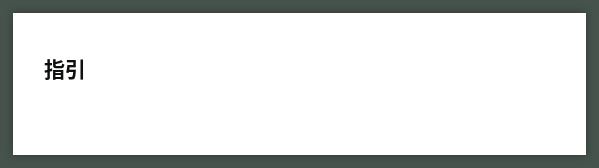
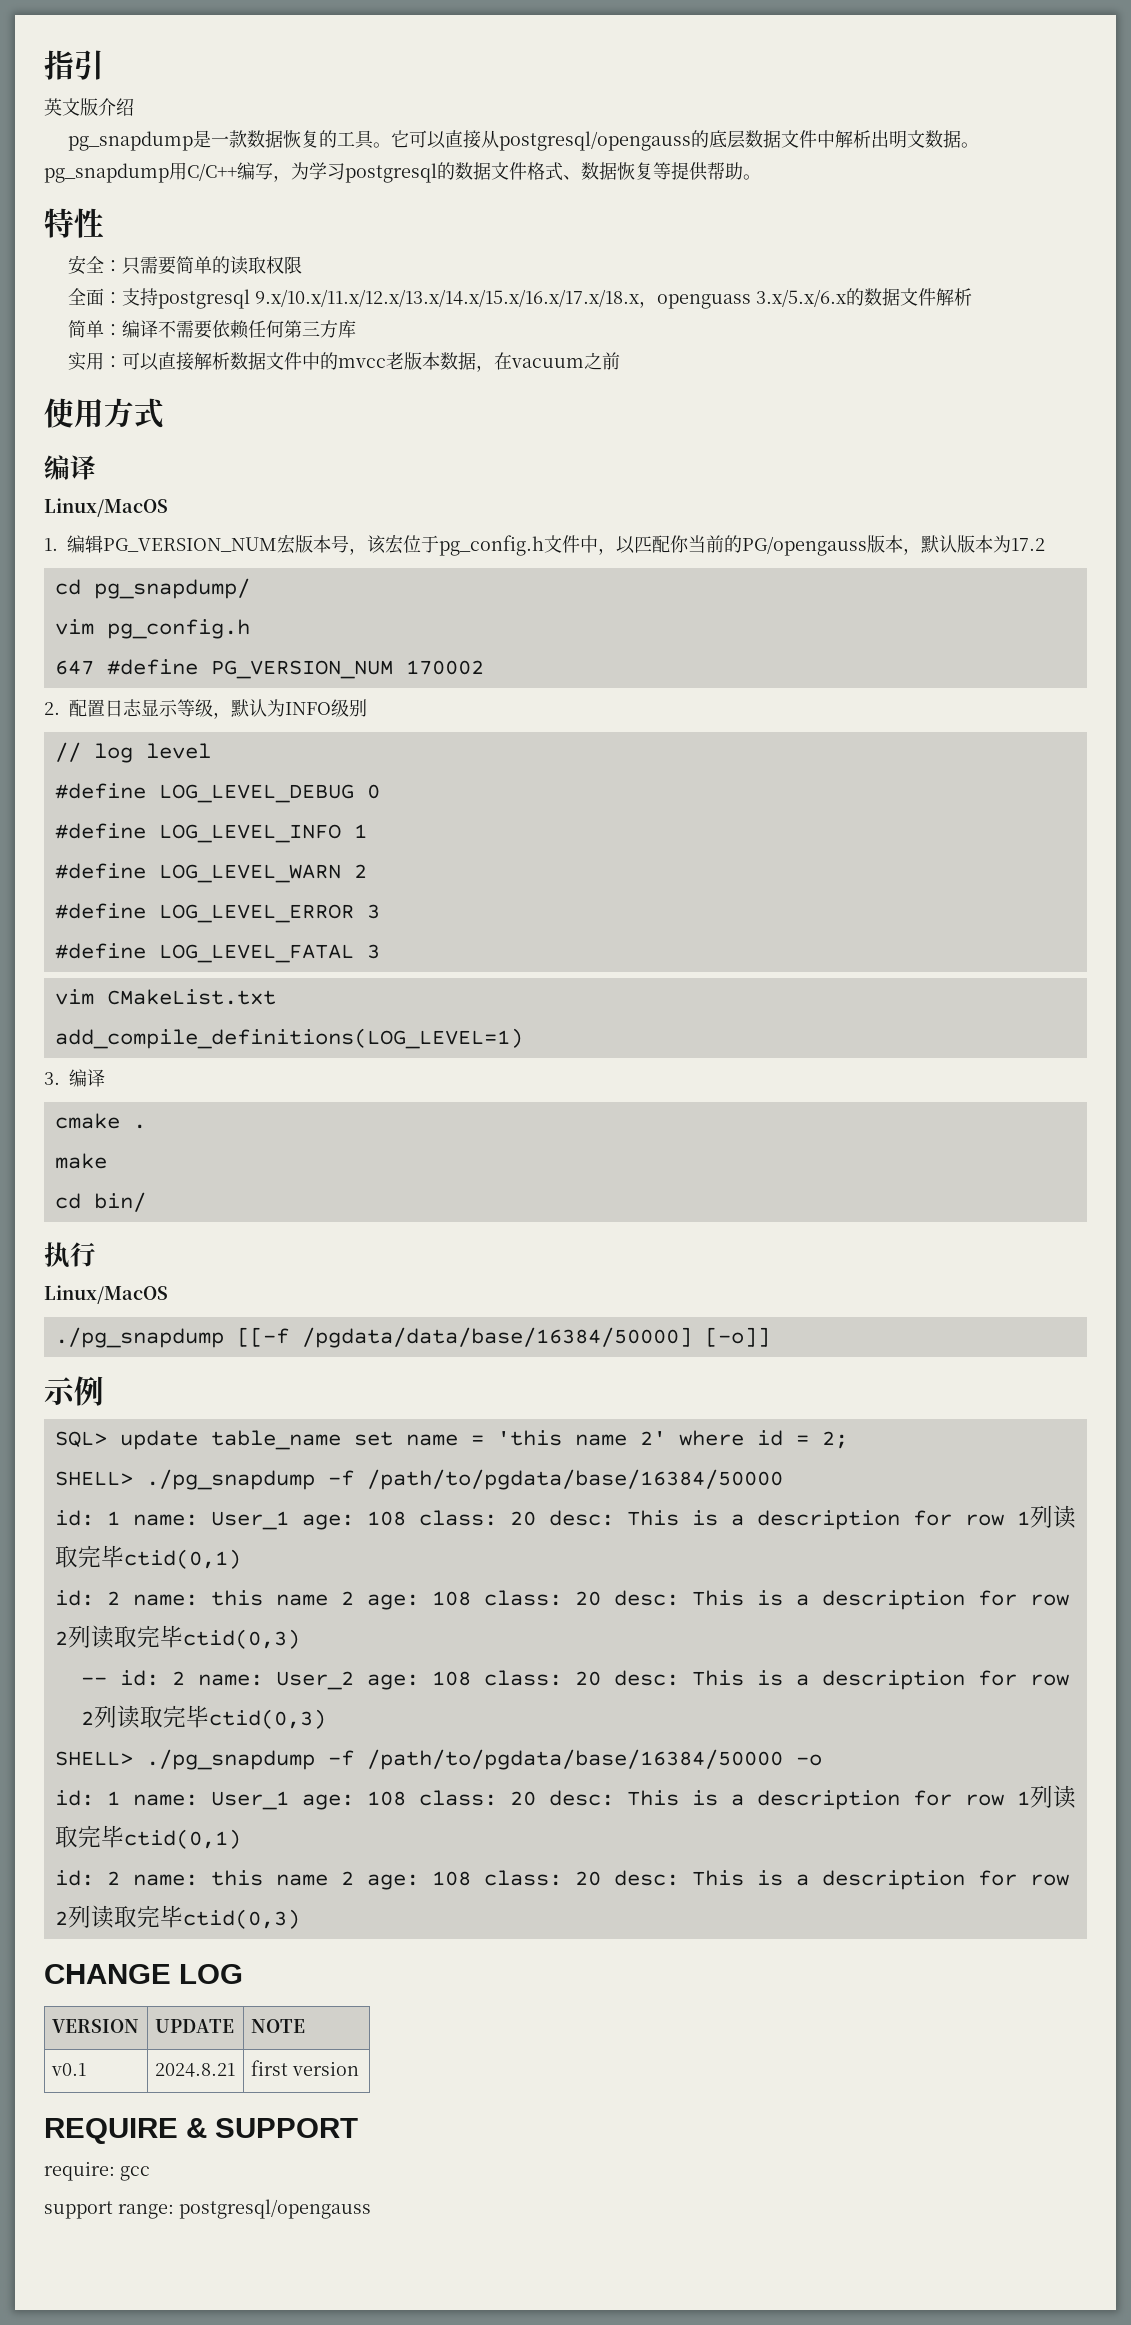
(86, 69) none -> [44,98,134,116] [68,130,980,151] [44,162,761,183] [44,208,104,238] [68,255,303,275] [68,288,973,309] [68,320,357,339] [68,352,621,372] [44,398,164,429] [44,455,96,480] [44,498,168,517] [44,535,1045,556] [54,578,250,599] [54,619,250,639] [54,659,484,679] [44,699,367,719] [54,742,211,763] [54,783,380,803] [54,823,367,843] [54,863,367,883] [54,903,380,923] [54,943,380,963] [54,989,276,1005] [54,1028,523,1049] [44,1069,105,1087] [54,1113,146,1129] [54,1153,107,1169] [54,1192,146,1212] [44,1242,96,1268] [44,1285,168,1304] [54,1327,770,1348] [44,1376,104,1406] [54,1430,848,1450] [54,1469,783,1490] [54,1505,1076,1530] [54,1545,241,1569] [54,1590,1069,1610] [54,1625,300,1649] [80,1670,1069,1690] [80,1705,326,1729] [54,1749,822,1770] [54,1785,1076,1810] [54,1825,241,1849] [54,1870,1069,1890] [54,1905,300,1929] [44,1964,243,1984] [51,2019,139,2033] [154,2019,234,2033] [250,2019,305,2033] [50,2063,86,2076] [154,2063,235,2077] [250,2060,359,2076] [44,2118,358,2144] [44,2161,150,2181] [44,2199,371,2219] // 英文版介绍 // pg_snapdump是一款数据恢复的工具。它可以直接从postgresql/opengauss的底层数据文件中解析出明文数据。pg_snapdump用C/C++编写，为学习postgresql的数据文件格式、数据恢复等提供帮助。 // 特性 // 安全：只需要简单的读取权限 // 全面：支持postgresql 9.x/10.x/11.x/12.x/13.x/14.x/15.x/16.x/17.x/18.x，openguass 3.x/5.x/6.x的数据文件解析 // 简单：编译不需要依赖任何第三方库 // 实用：可以直接解析数据文件中的mvcc老版本数据，在vacuum之前 // 使用方式 // 编译 // Linux/MacOS // 1.编辑PG_VERSION_NUM宏版本号，该宏位于pg_config.h文件中，以匹配你当前的PG/opengauss版本，默认版本为17.2 // cd pg_snapdump/ // vim pg_config.h // 647 #define PG_VERSION_NUM 170002 // 2.配置日志显示等级，默认为INFO级别 // // log level // #define LOG_LEVEL_DEBUG 0 // #define LOG_LEVEL_INFO 1 // #define LOG_LEVEL_WARN 2 // #define LOG_LEVEL_ERROR 3 // #define LOG_LEVEL_FATAL 3 // vim CMakeList.txt // add_compile_definitions(LOG_LEVEL=1) // 3.编译 // cmake . // make // cd bin/ // 执行 // Linux/MacOS // ./pg_snapdump [[-f /pgdata/data/base/16384/50000] [-o]] // 示例 // SQL> update table_name set name = 'this name 2' where id = 2; // SHELL> ./pg_snapdump -f /path/to/pgdata/base/16384/50000 // id: 1 name: User_1 age: 108 class: 20 desc: This is a description for row 1列读取完毕ctid(0,1) // id: 2 name: this name 2 age: 108 class: 20 desc: This is a description for row 2列读取完毕ctid(0,3) // -- id: 2 name: User_2 age: 108 class: 20 desc: This is a description for row 2列读取完毕ctid(0,3) // SHELL> ./pg_snapdump -f /path/to/pgdata/base/16384/50000 -o // id: 1 name: User_1 age: 108 class: 20 desc: This is a description for row 1列读取完毕ctid(0,1) // id: 2 name: this name 2 age: 108 class: 20 desc: This is a description for row 2列读取完毕ctid(0,3) // CHANGE LOG // VERSION | UPDATE | NOTE // v0.1 | 2024.8.21 | first version // REQUIRE & SUPPORT // require: gcc // support range: postgresql/opengauss

